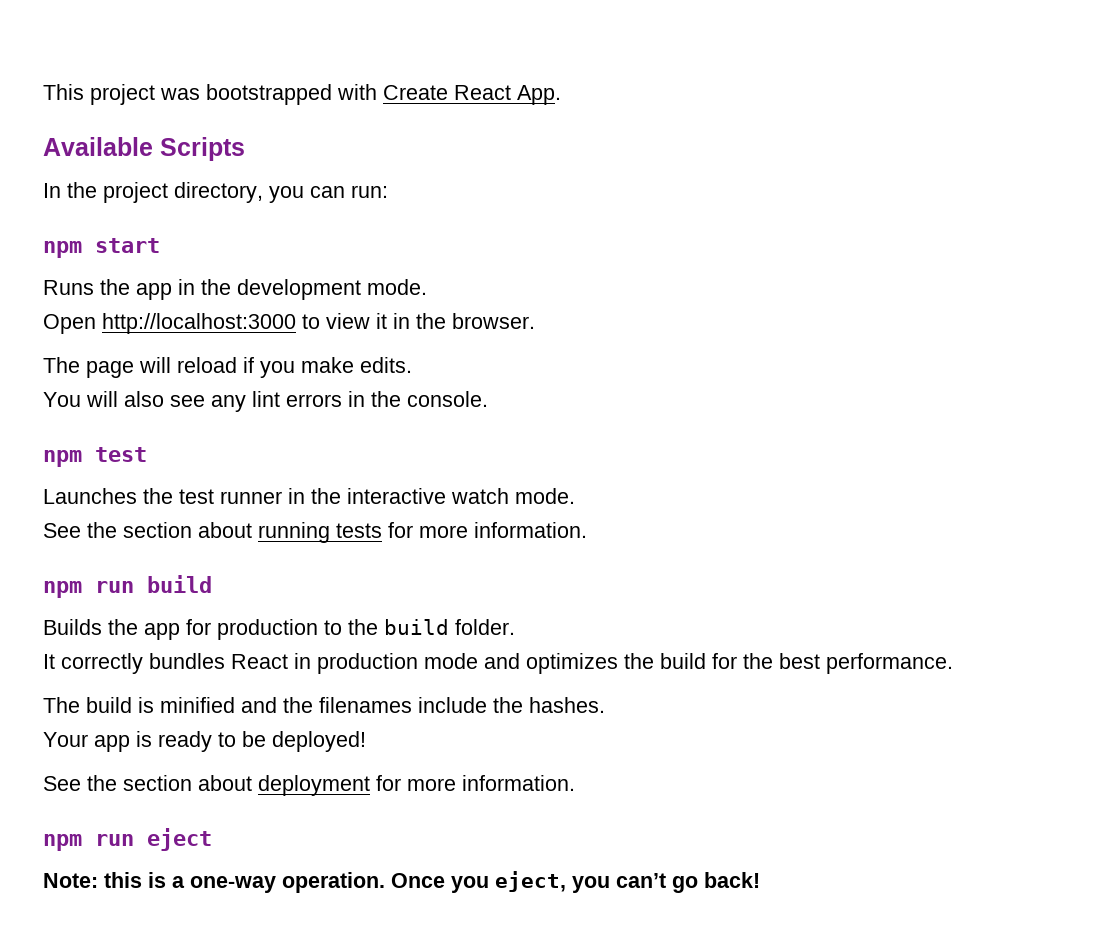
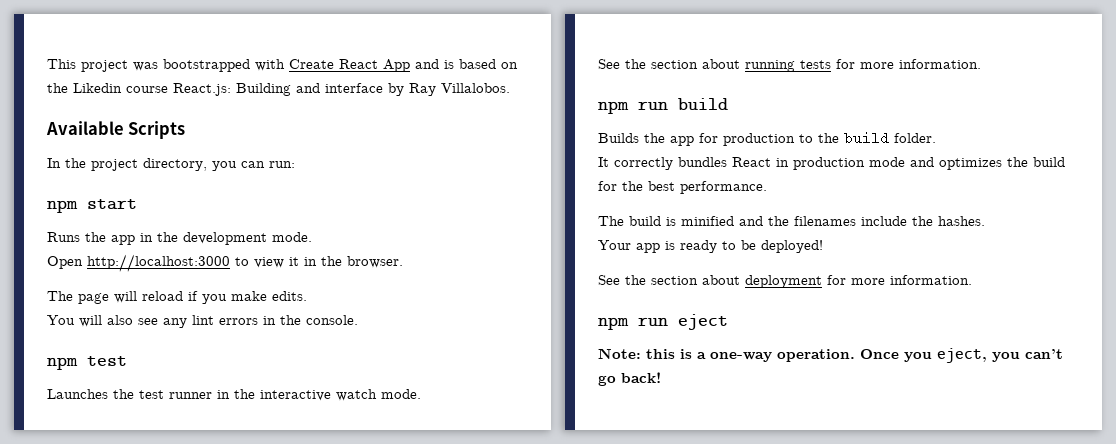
[517,85,561,105] App. -> [383,59,518,72] [47,83,510,96] App and is based on the Likedin course React.js: Building and interface by Ray Villalobos.

